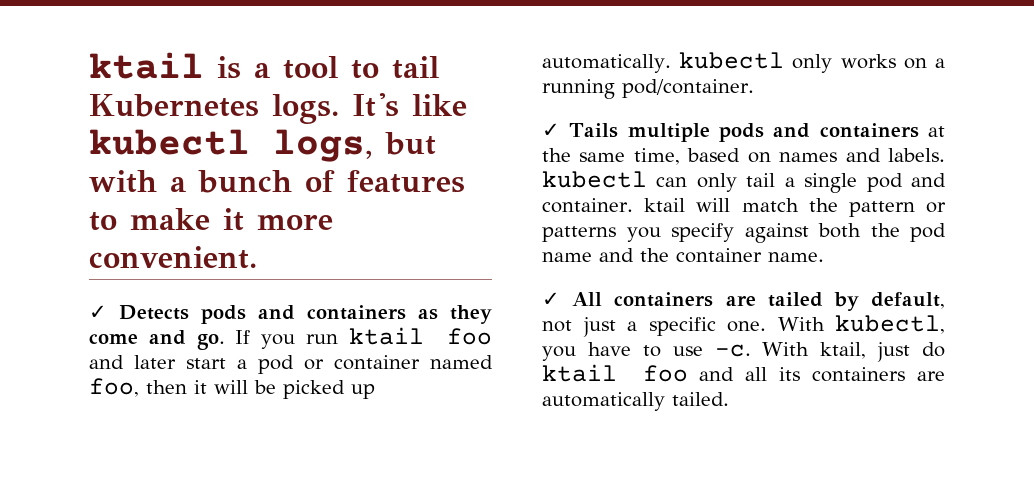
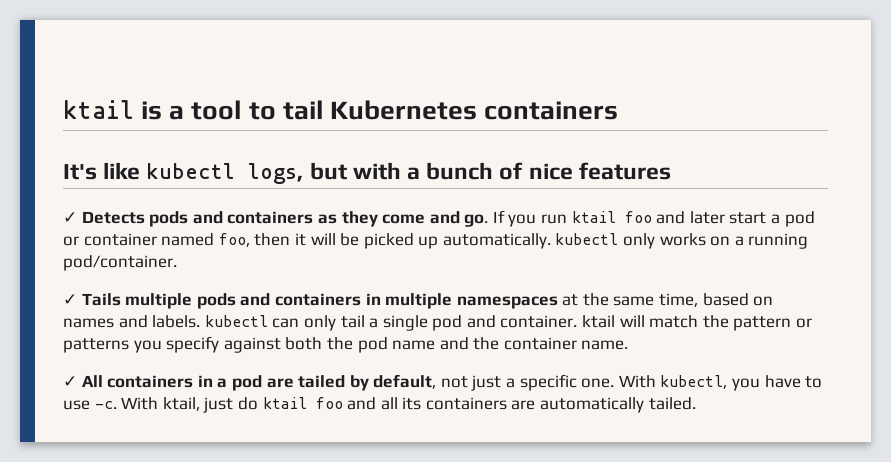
[272,94,339,124] logs. -> [484,101,619,120] containers //
(335, 181) none -> [528,163,573,180] nice
[89,208,333,231] [89,246,257,269] to make it more convenient. -> (671, 171) none
(919, 130) none -> [365,293,558,309] in multiple namespaces
(714, 299) none -> [197,375,262,391] in a pod

